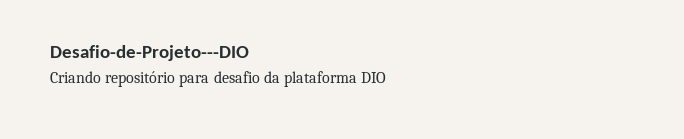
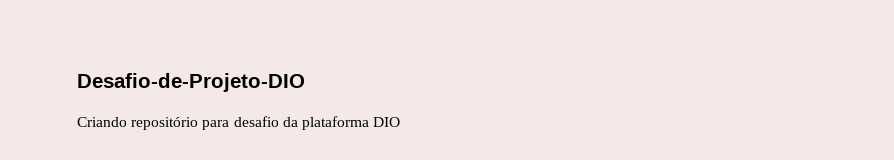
[50,45,249,61] Desafio-de-Projeto---DIO -> [77,73,305,92] Desafio-de-Projeto-DIO

